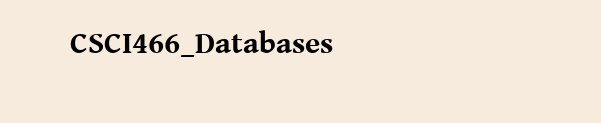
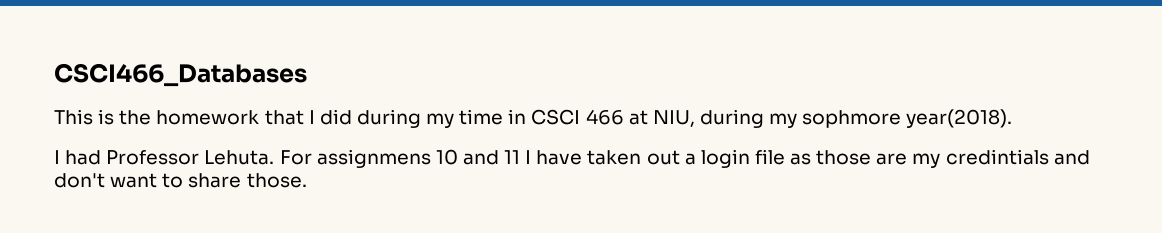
(333, 43) none -> [54,109,1013,128] [54,149,1090,168] [54,173,307,188] // This is the homework that I did during my time in CSCI 466 at NIU, during my sophmore year(2018). // I had Professor Lehuta. For assignmens 10 and 11 I have taken out a login file as those are my credintials and don't want to share those.

